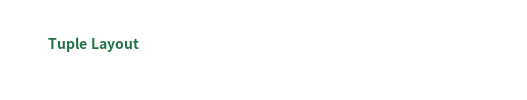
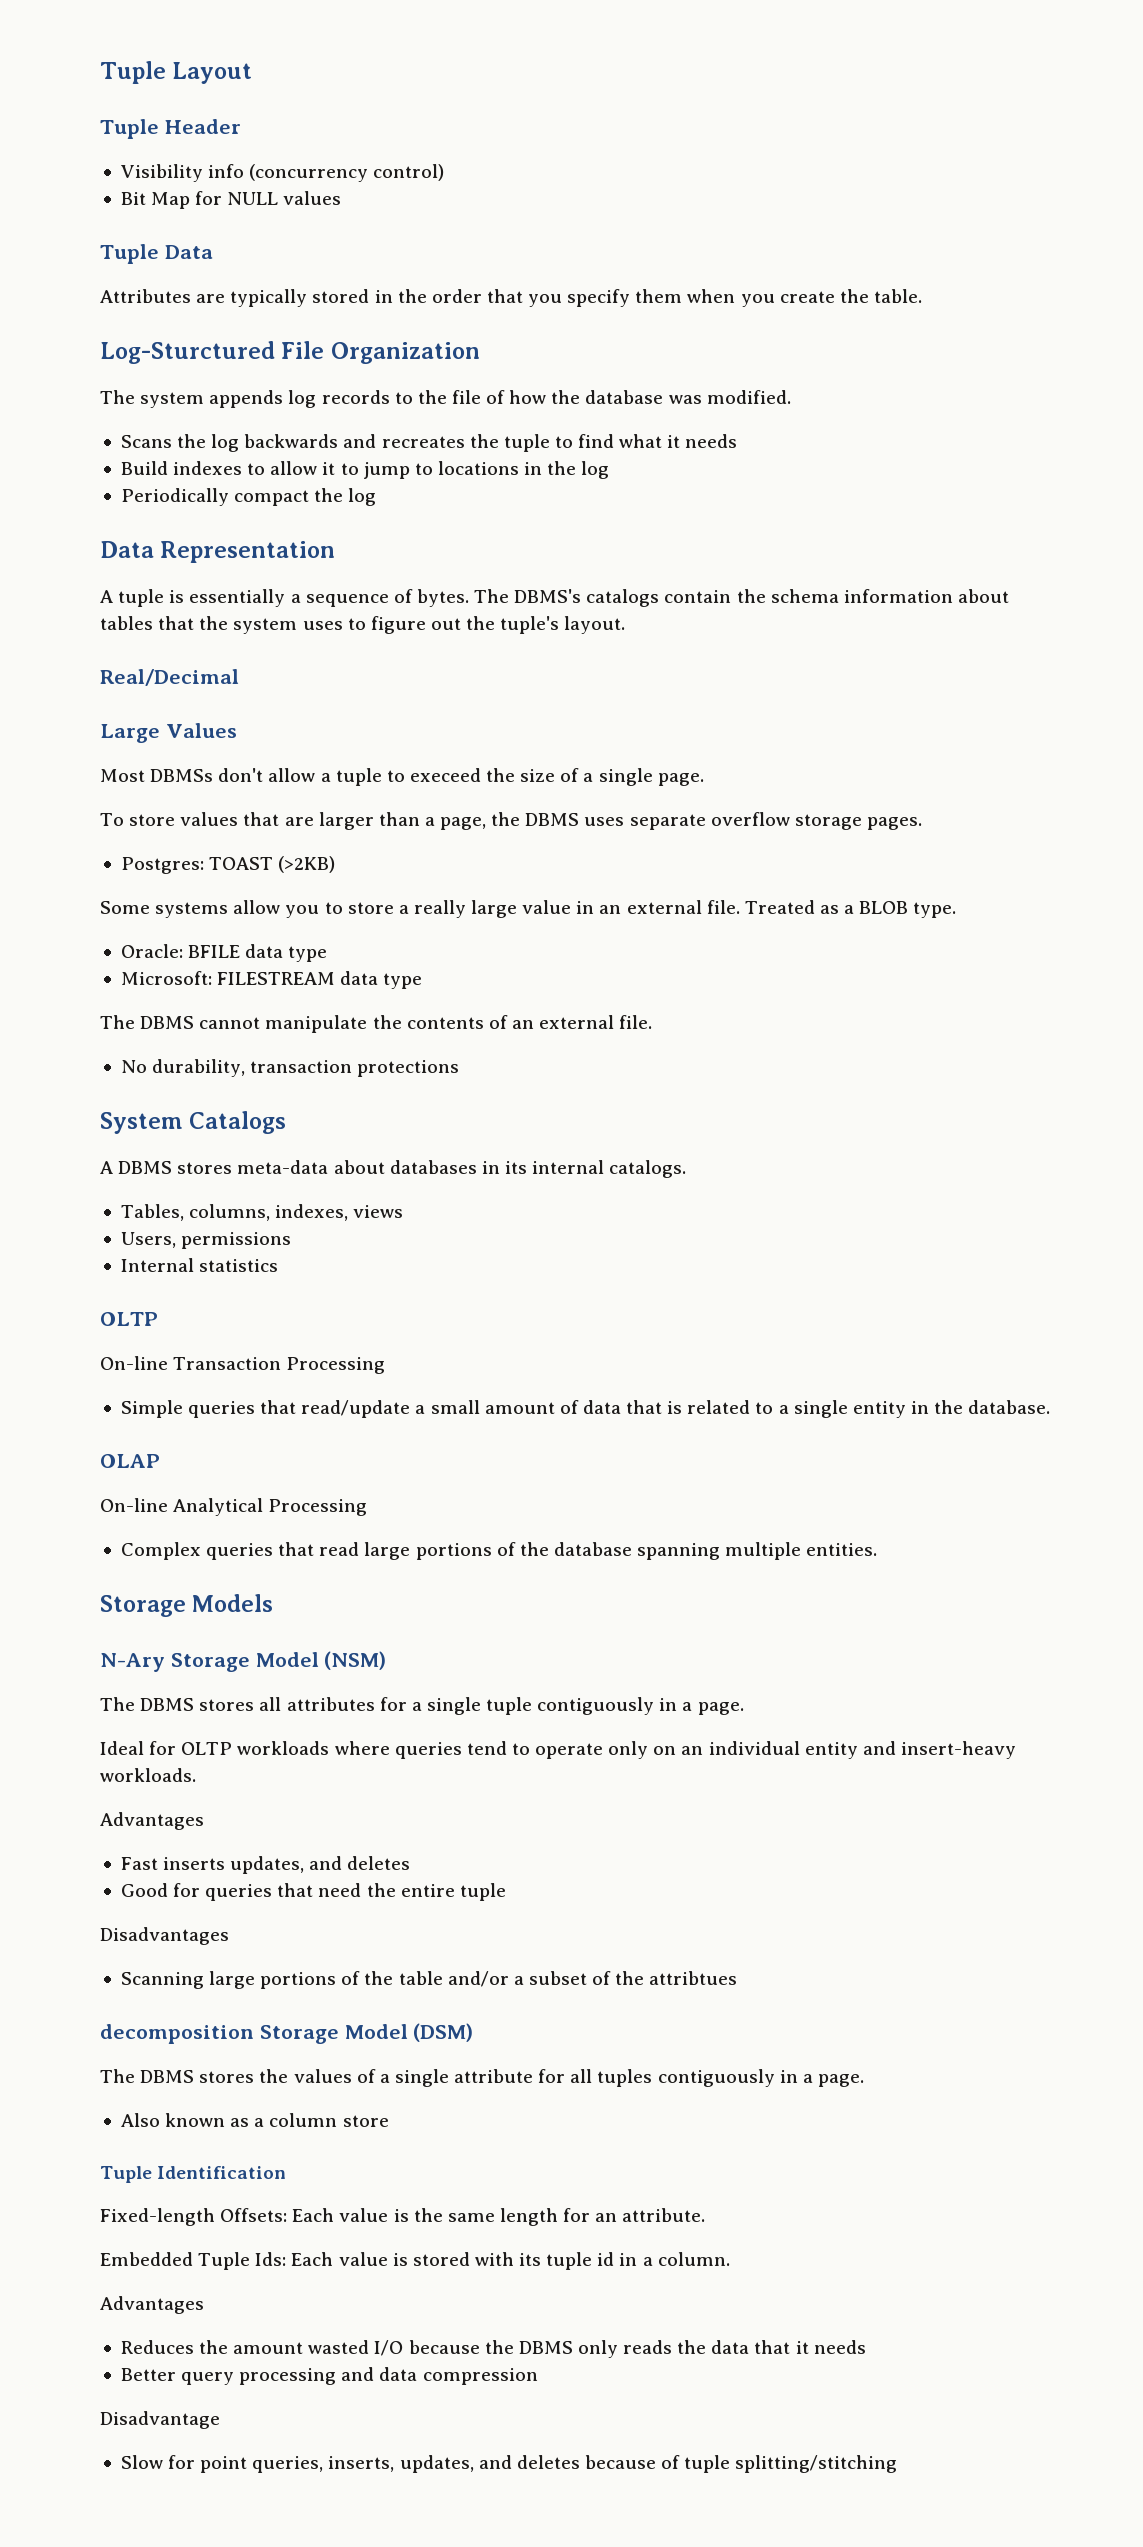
(139, 45) none -> [100,119,241,139] [120,164,445,182] [120,191,342,209] [100,244,213,264] [100,289,922,307] [100,341,480,364] [100,390,791,408] [120,434,738,452] [120,461,610,479] [120,488,377,506] [100,541,336,563] [100,589,1009,607] [100,616,626,634] [100,669,239,686] [100,723,237,743] [100,768,704,786] [100,812,922,830] [120,856,336,874] [100,900,957,918] [120,944,328,962] [120,971,423,989] [100,1015,653,1033] [120,1059,460,1077] [100,1111,287,1134] [100,1160,687,1178] [120,1204,404,1221] [120,1232,292,1249] [120,1258,279,1272] [100,1312,158,1326] [100,1356,386,1374] [120,1400,1051,1418] [100,1454,160,1468] [100,1498,368,1516] [120,1542,878,1560] [100,1594,274,1617] [100,1651,387,1672] [100,1697,744,1715] [100,1741,1016,1759] [100,1768,196,1782] [100,1812,204,1830] [120,1856,411,1874] [120,1883,506,1901] [100,1927,229,1945] [120,1971,738,1989] [100,2023,474,2044] [100,2069,864,2087] [120,2113,389,2127] [100,2166,287,2183] [100,2208,706,2226] [100,2252,730,2270] [100,2296,204,2314] [120,2340,866,2358] [120,2367,538,2385] [100,2411,220,2429] [120,2455,898,2473] // Tuple Header // Visibility info (concurrency control) // Bit Map for NULL values // Tuple Data // Attributes are typically stored in the order that you specify them when you create the table. // Log-Sturctured File Organization // The system appends log records to the file of how the database was modified. // Scans the log backwards and recreates the tuple to find what it needs // Build indexes to allow it to jump to locations in the log // Periodically compact the log // Data Representation // A tuple is essentially a sequence of bytes. The DBMS's catalogs contain the schema information about tables that the system uses to figure out the tuple's layout. // Real/Decimal // Large Values // Most DBMSs don't allow a tuple to execeed the size of a single page. // To store values that are larger than a page, the DBMS uses separate overflow storage pages. // Postgres: TOAST (>2KB) // Some systems allow you to store a really large value in an external file. Treated as a BLOB type. // Oracle: BFILE data type // Microsoft: FILESTREAM data type // The DBMS cannot manipulate the contents of an external file. // No durability, transaction protections // System Catalogs // A DBMS stores meta-data about databases in its internal catalogs. // Tables, columns, indexes, views // Users, permissions // Internal statistics // OLTP // On-line Transaction Processing // Simple queries that read/update a small amount of data that is related to a single entity in the database. // OLAP // On-line Analytical Processing // Complex queries that read large portions of the database spanning multiple entities. // Storage Models // N-Ary Storage Model (NSM) // The DBMS stores all attributes for a single tuple contiguously in a page. // Ideal for OLTP workloads where queries tend to operate only on an individual entity and insert-heavy workloads. // Advantages // Fast inserts updates, and deletes // Good for queries that need the entire tuple // Disadvantages // Scanning large portions of the table and/or a subset of the attribtues // decomposition Storage Model (DSM) // The DBMS stores the values of a single attribute for all tuples contiguously in a page. // Also known as a column store // Tuple Identification // Fixed-length Offsets: Each value is the same length for an attribute. // Embedded Tuple Ids: Each value is stored with its tuple id in a column. // Advantages // Reduces the amount wasted I/O because the DBMS only reads the data that it needs // Better query processing and data compression // Disadvantage // Slow for point queries, inserts, updates, and deletes because of tuple splitting/stitching

